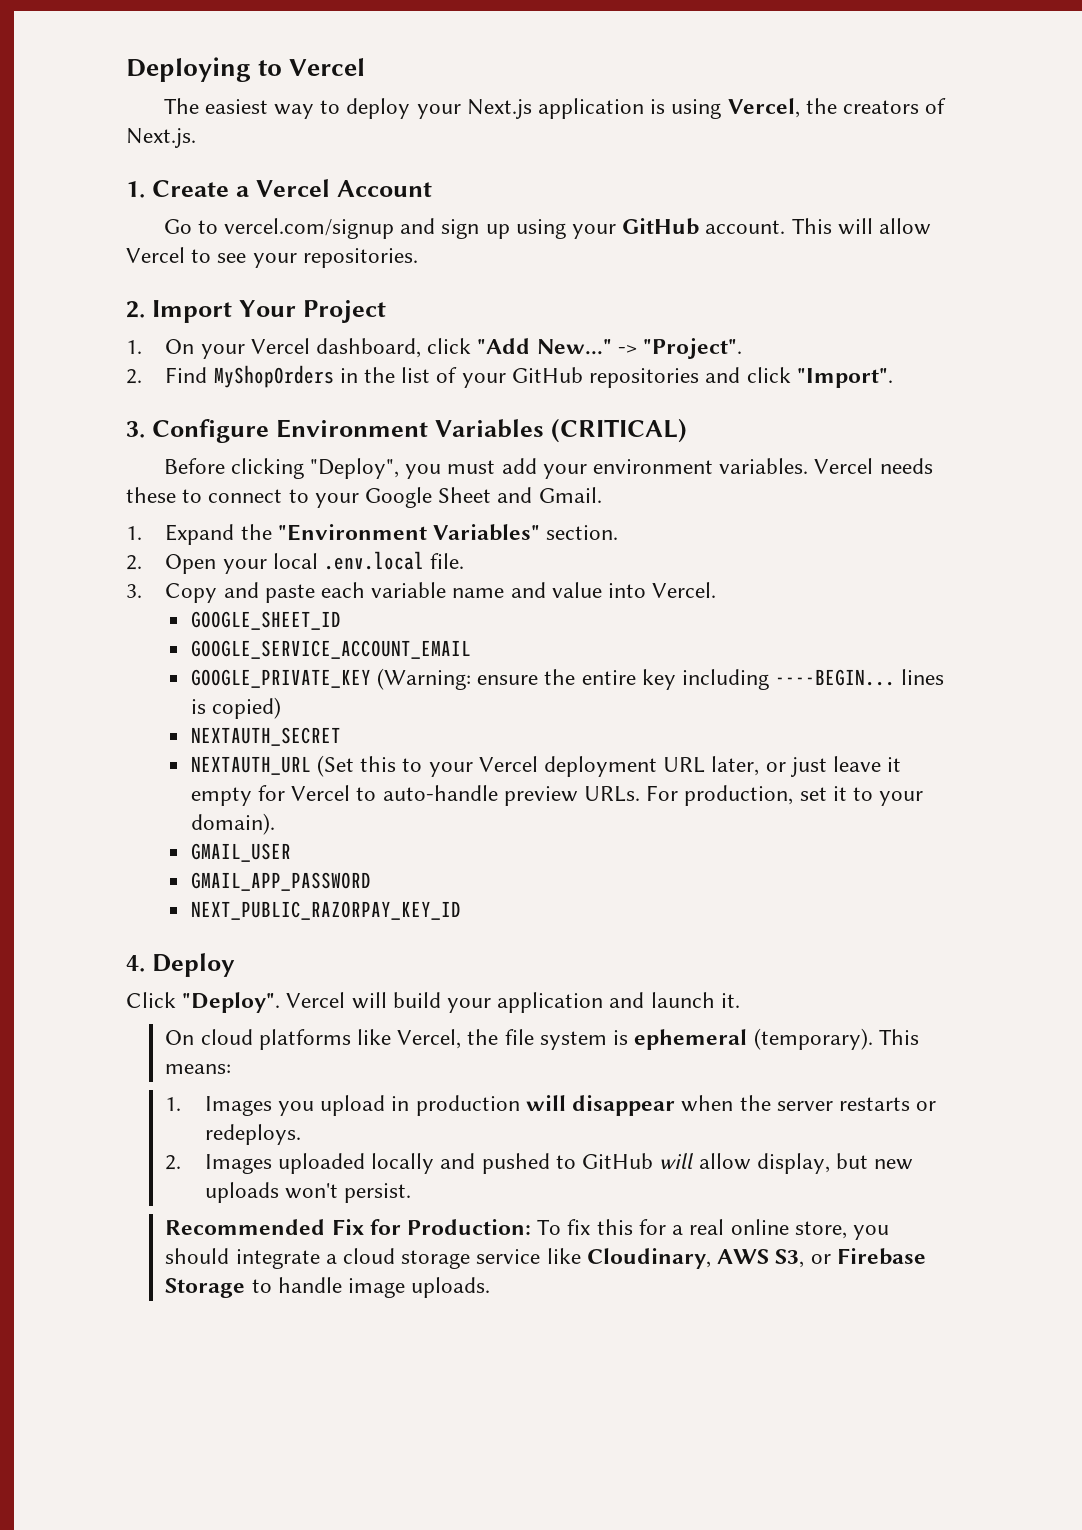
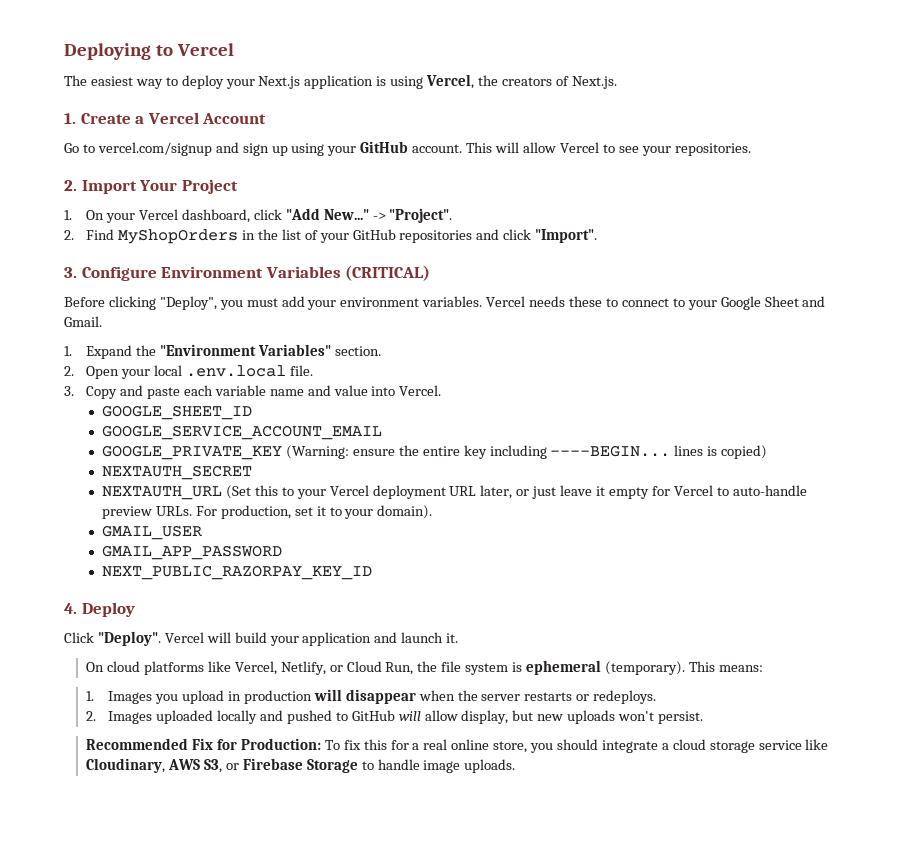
(462, 1039) none -> [280,661,414,675] Netlify, or Cloud Run,

